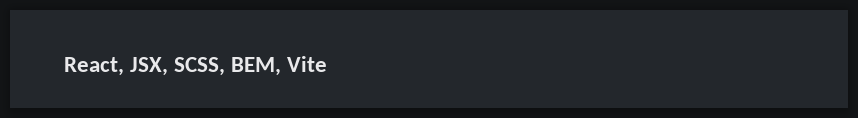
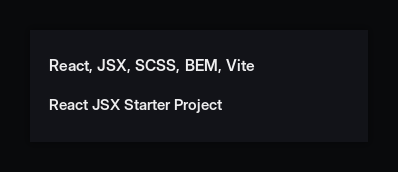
(328, 64) none -> [49,99,223,113] // React JSX Starter Project

